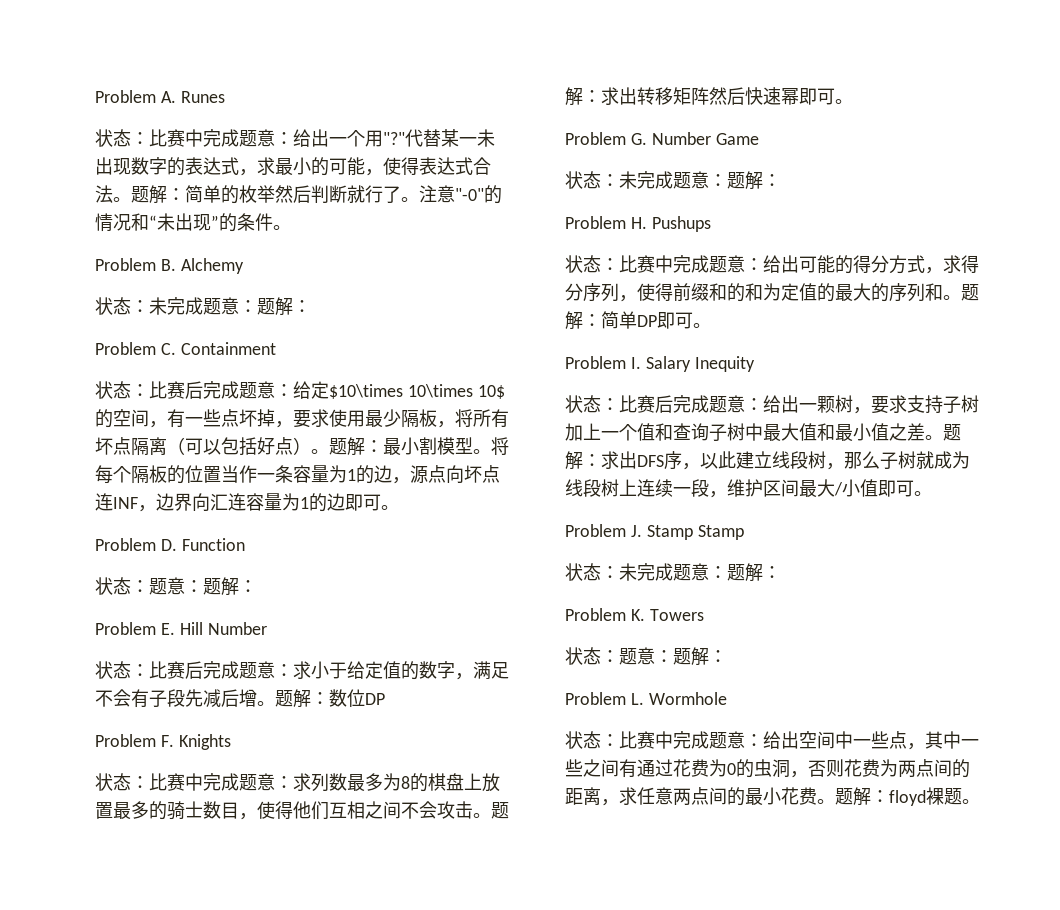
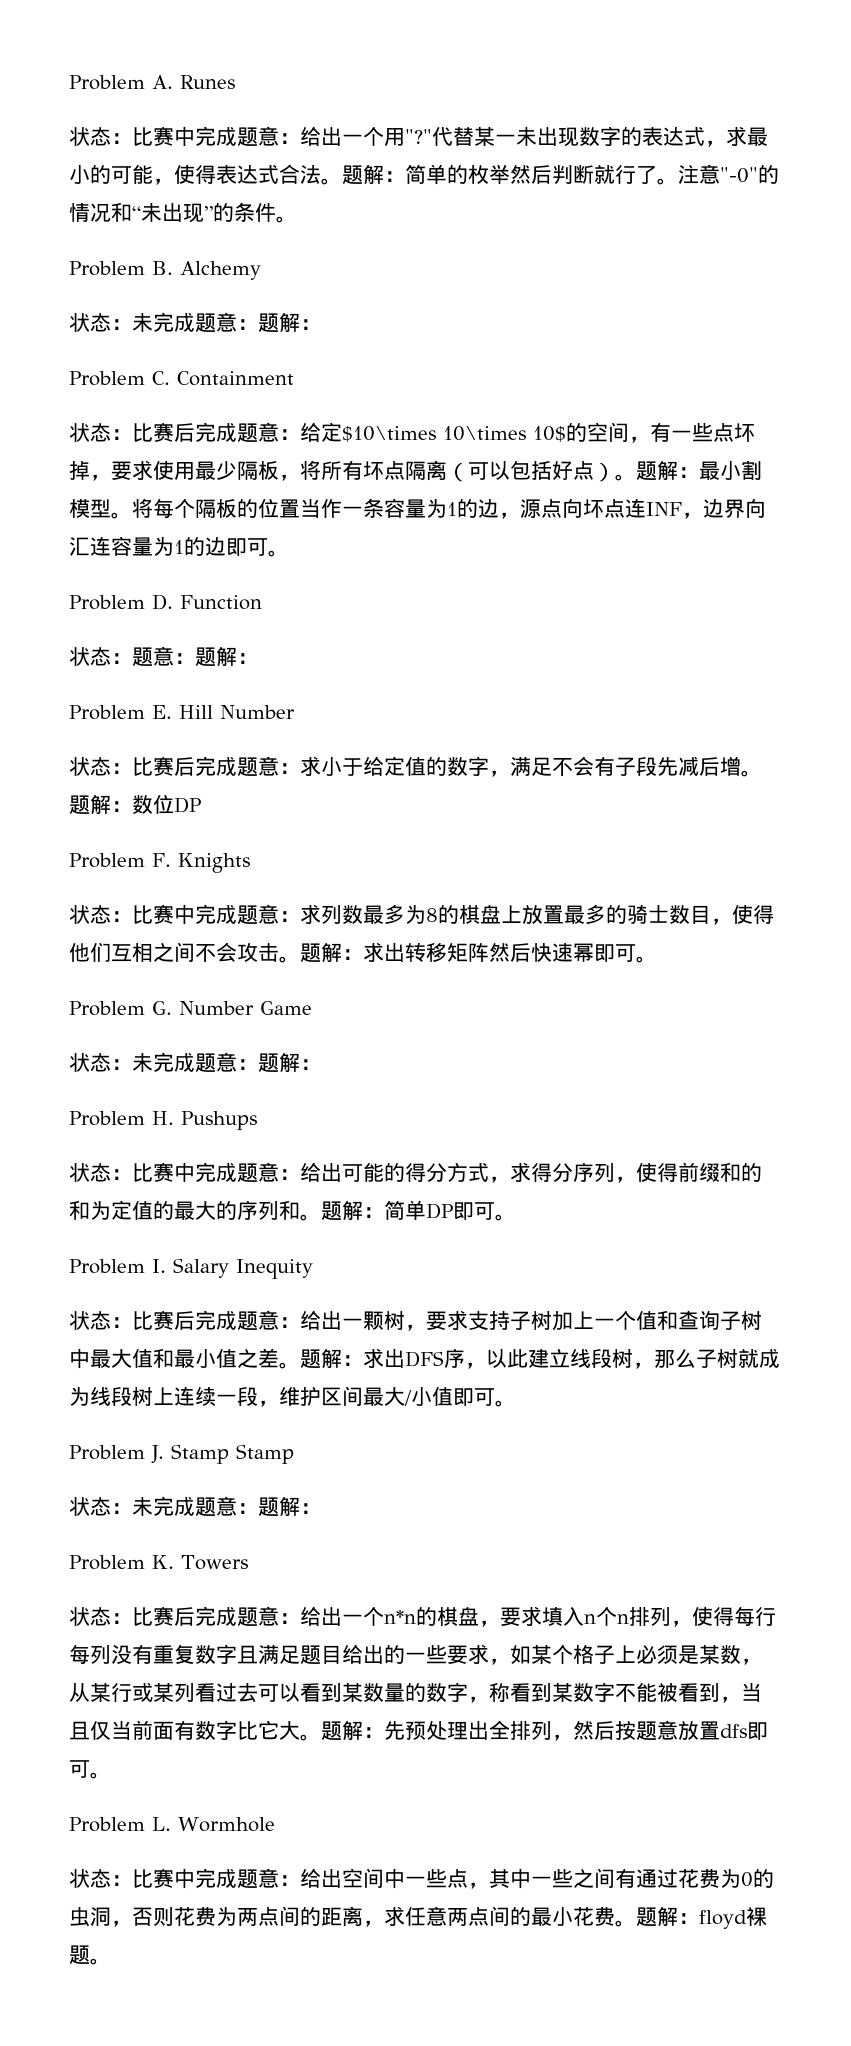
[619,647,727,666] 题意：题解： -> [132,1606,776,1627] [69,1644,762,1665] [69,1682,762,1703] [69,1720,768,1741] [69,1760,111,1779] 比赛后完成题意：给出一个n*n的棋盘，要求填入n个n排列，使得每行每列没有重复数字且满足题目给出的一些要求，如某个格子上必须是某数，从某行或某列看过去可以看到某数量的数字，称看到某数字不能被看到，当且仅当前面有数字比它大。题解：先预处理出全排列，然后按题意放置dfs即可。

